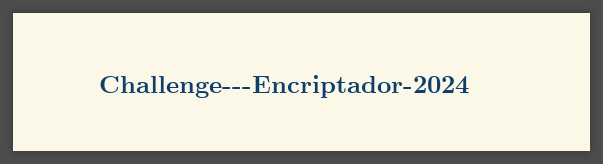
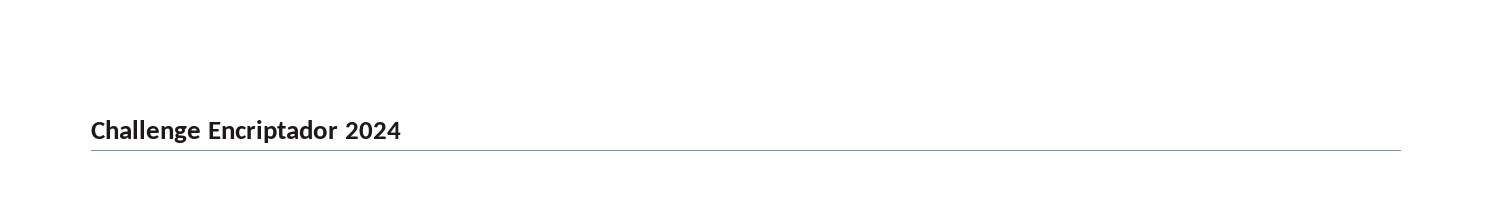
[99,75,469,98] Challenge---Encriptador-2024 -> [91,120,402,143] Challenge Encriptador 2024

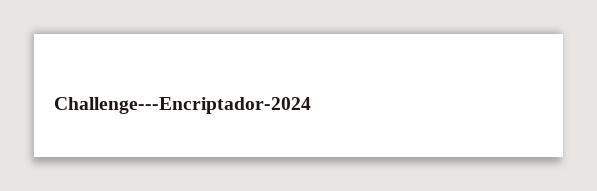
[91,120,402,143] Challenge Encriptador 2024 -> [54,97,311,114] Challenge---Encriptador-2024

